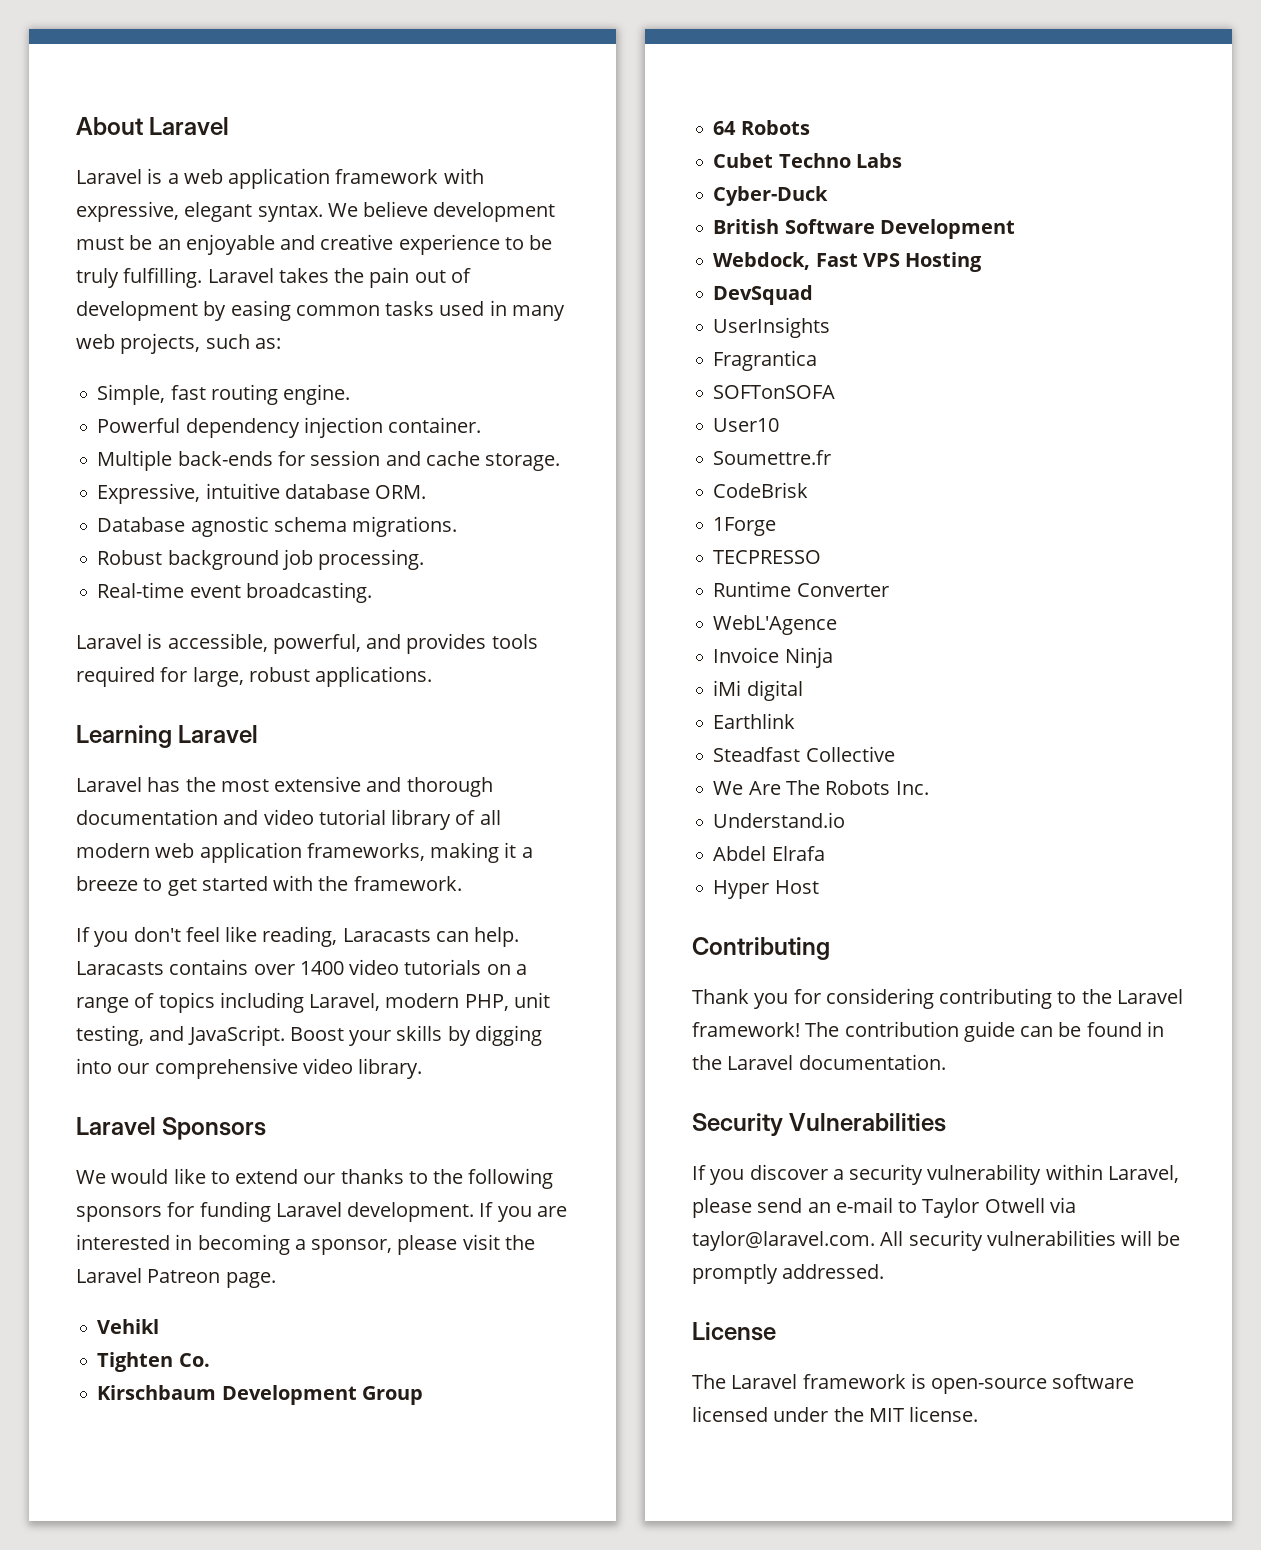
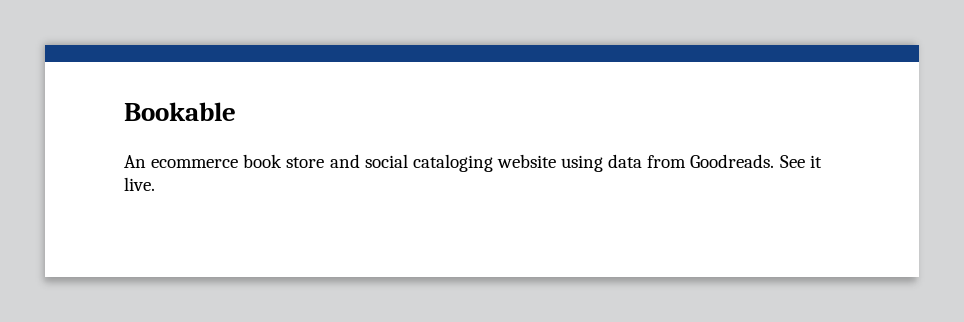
[76,117,230,135] [76,168,484,189] [76,201,556,222] [76,234,553,255] [76,267,471,288] [76,300,565,321] [76,333,281,354] [97,384,351,405] [97,417,482,438] [97,450,561,471] [97,483,427,504] [97,516,458,537] [97,549,425,570] [97,582,372,603] [76,633,538,654] [76,666,433,687] [76,725,259,748] [76,776,493,797] [76,809,501,830] [76,842,533,863] [76,875,462,896] [76,926,520,947] [76,959,527,975] [76,992,550,1013] [76,1025,542,1046] [76,1058,423,1079] [76,1117,267,1140] [76,1168,554,1189] [76,1201,567,1222] [76,1234,535,1255] [76,1268,276,1288] [97,1319,160,1334] [97,1352,210,1372] [97,1385,423,1405] [713,120,810,135] [713,153,902,168] [713,186,829,206] [713,219,1015,239] [713,252,983,272] [713,285,814,305] [713,317,831,338] [713,350,818,371] [713,385,836,399] [713,418,780,432] [713,450,832,465] [713,482,809,498] [713,517,777,536] [713,550,822,564] [713,581,889,597] [713,615,838,635] [713,647,833,668] [713,680,803,701] [713,713,796,729] [713,746,895,762] [713,780,929,795] [713,812,846,828] [713,846,825,861] [713,880,819,899] [692,937,830,960] [692,988,1183,1009] [692,1021,1164,1042] [692,1054,946,1070] [692,1113,947,1136] [692,1164,1179,1185] [692,1197,1076,1218] [692,1230,1181,1251] [692,1264,885,1284] [692,1322,776,1341] [692,1373,1135,1394] [692,1406,979,1422] About Laravel // Laravel is a web application framework with expressive, elegant syntax. We believe development must be an enjoyable and creative experience to be truly fulfilling. Laravel takes the pain out of development by easing common tasks used in many web projects, such as: // Simple, fast routing engine. // Powerful dependency injection container. // Multiple back-ends for session and cache storage. // Expressive, intuitive database ORM. // Database agnostic schema migrations. // Robust background job processing. // Real-time event broadcasting. // Laravel is accessible, powerful, and provides tools required for large, robust applications. // Learning Laravel // Laravel has the most extensive and thorough documentation and video tutorial library of all modern web application frameworks, making it a breeze to get started with the framework. // If you don't feel like reading, Laracasts can help. Laracasts contains over 1400 video tutorials on a range of topics including Laravel, modern PHP, unit testing, and JavaScript. Boost your skills by digging into our comprehensive video library. // Laravel Sponsors // We would like to extend our thanks to the following sponsors for funding Laravel development. If you are interested in becoming a sponsor, please visit the Laravel Patreon page. // Vehikl // Tighten Co. // Kirschbaum Development Group // 64 Robots // Cubet Techno Labs // Cyber-Duck // British Software Development // Webdock, Fast VPS Hosting // DevSquad // UserInsights // Fragrantica // SOFTonSOFA // User10 // Soumettre.fr // CodeBrisk // 1Forge // TECPRESSO // Runtime Converter // WebL'Agence // Invoice Ninja // iMi digital // Earthlink // Steadfast Collective // We Are The Robots Inc. // Understand.io // Abdel Elrafa // Hyper Host // Contributing // Thank you for considering contributing to the Laravel framework! The contribution guide can be found in the Laravel documentation. // Security Vulnerabilities // If you discover a security vulnerability within Laravel, please send an e-mail to Taylor Otwell via taylor@laravel.com. All security vulnerabilities will be promptly addressed. // License // The Laravel framework is open-source software licensed under the MIT license. -> [124,102,236,121] [124,154,822,172] [124,177,155,191] Bookable // An ecommerce book store and social cataloging website using data from Goodreads. See it live.

